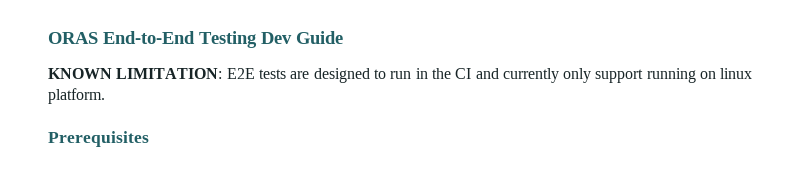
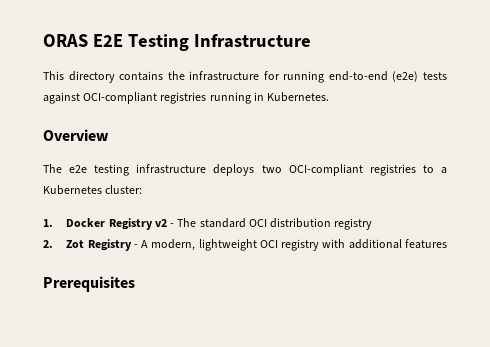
[103,31,343,48] [48,68,753,83] [48,88,105,104] End-to-End Testing Dev Guide // KNOWN LIMITATION: E2E tests are designed to run in the CI and currently only support running on linux platform. -> [92,34,311,51] [43,71,447,83] [43,92,330,104] [43,129,109,141] [43,164,447,176] [43,185,143,195] [43,218,373,230] [43,239,447,251] E2E Testing Infrastructure // This directory contains the infrastructure for running end-to-end (e2e) tests against OCI-compliant registries running in Kubernetes. // Overview // The e2e testing infrastructure deploys two OCI-compliant registries to a Kubernetes cluster: // 1. Docker Registry v2 - The standard OCI distribution registry // 2. Zot Registry - A modern, lightweight OCI registry with additional features

